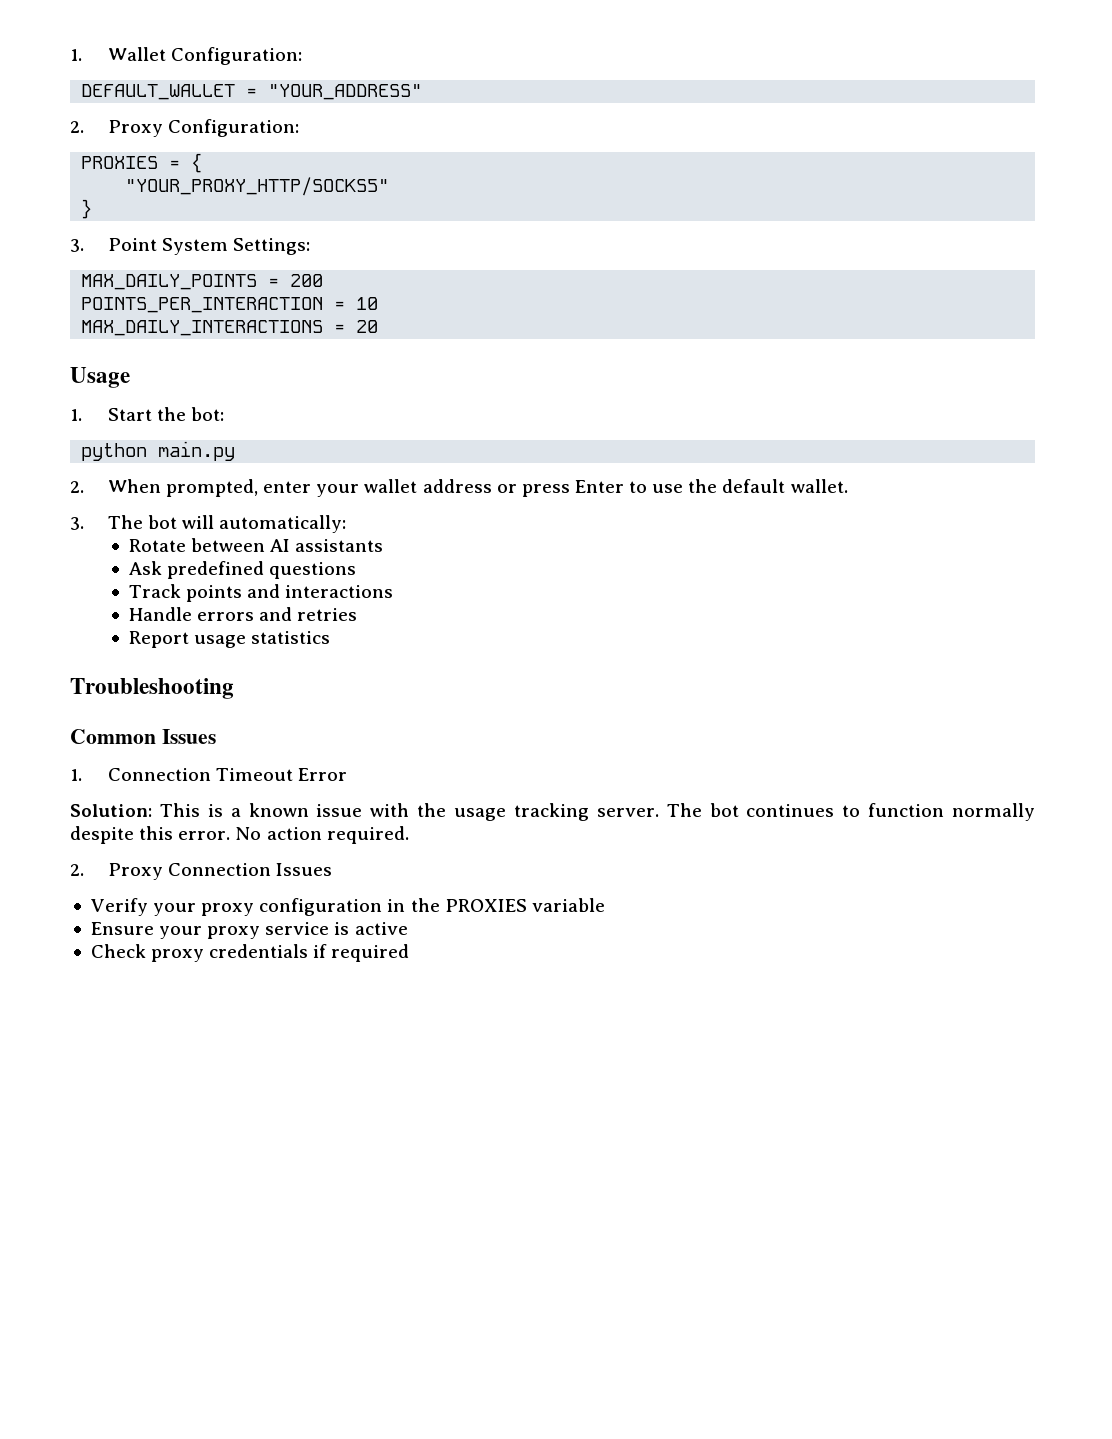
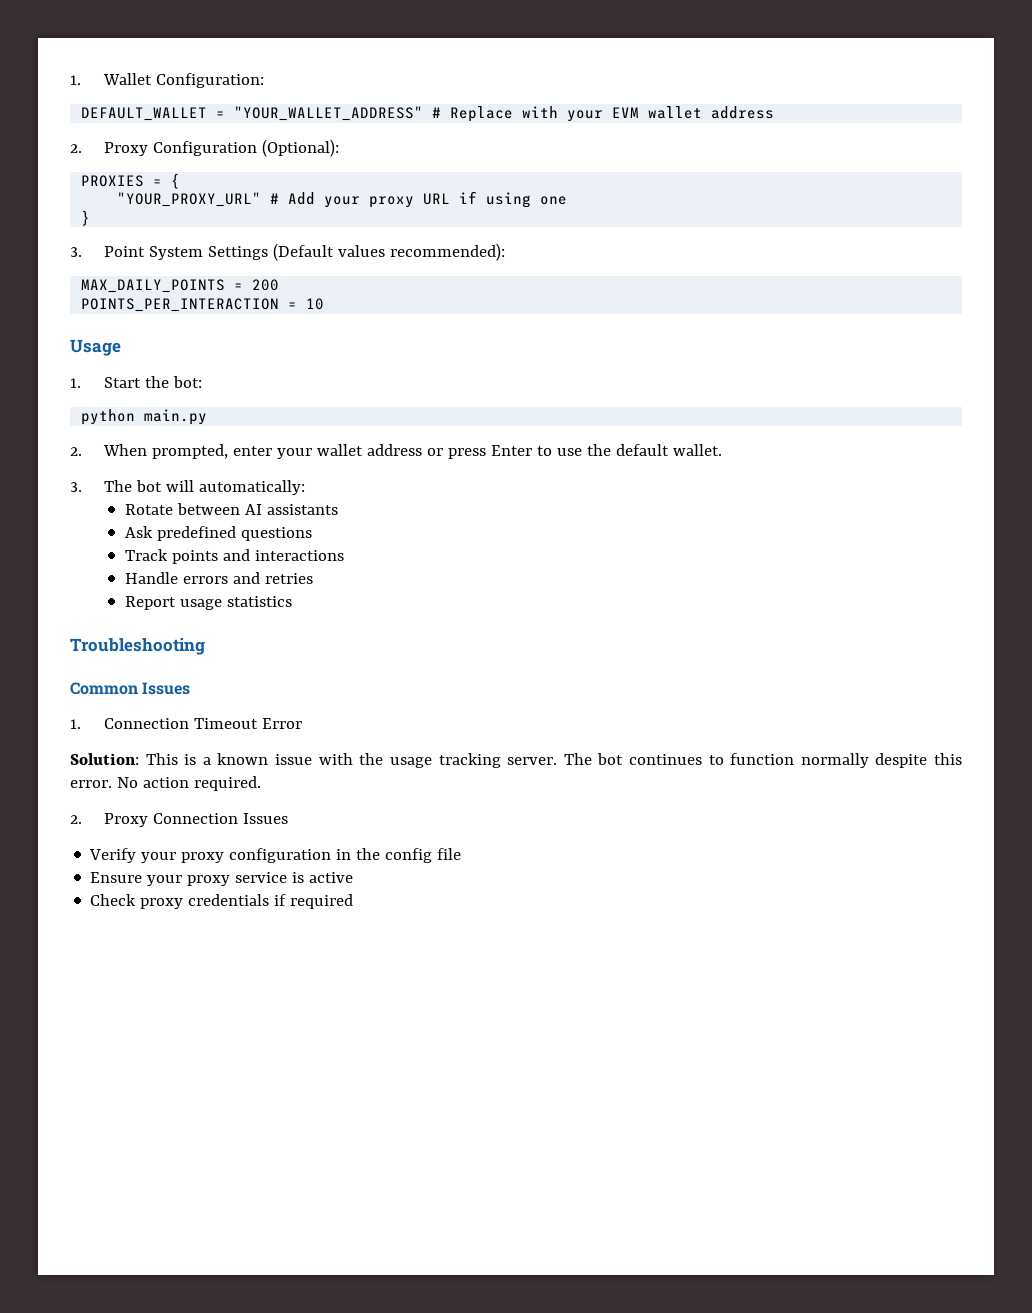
[268,84,423,100] [70,119,299,137] "YOUR_ADDRESS" // 2. Proxy Configuration: -> [234,106,775,122] [70,139,340,157] "YOUR_WALLET_ADDRESS" # Replace with your EVM wallet address // 2. Proxy Configuration (Optional):
[125,177,390,196] "YOUR_PROXY_HTTP/SOCKS5" -> [117,191,568,208] "YOUR_PROXY_URL" # Add your proxy URL if using one
[233,238,311,255] Settings: -> [208,243,506,261] Settings (Default values recommended):
[81,320,379,336] // MAX_DAILY_INTERACTIONS = 20 -> (325, 304) none
[444,898,605,912] PROXIES variable -> [385,848,462,863] config file

